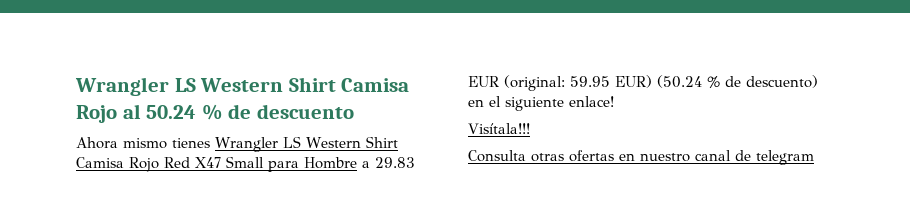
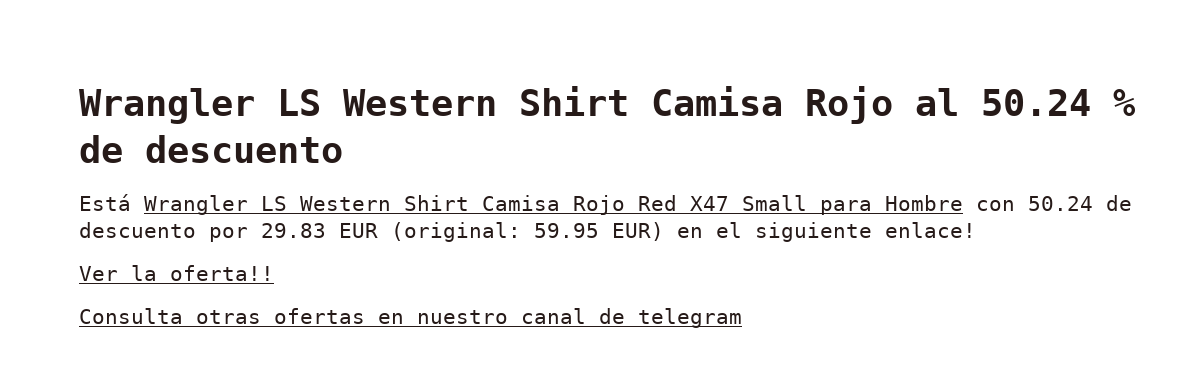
[76,137,210,149] Ahora mismo tienes -> [79,194,131,211] Está
[362,161,370,168] a -> [976,195,1132,211] [79,222,248,242] con 50.24 de descuento por
[657,75,818,88] (50.24 % de descuento) -> (664, 231) none
[468,123,530,134] Visítala!!! -> [79,265,274,281] Ver la oferta!!

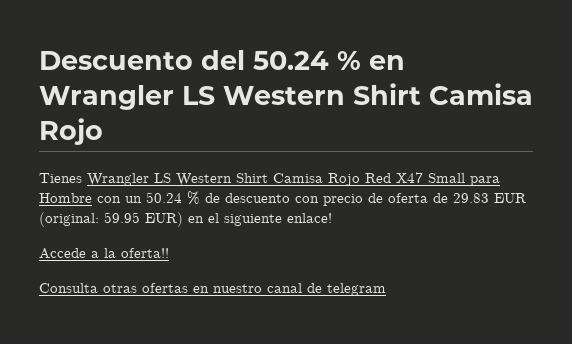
[79,86,1136,124] [79,135,343,163] [79,194,131,211] Wrangler LS Western Shirt Camisa Rojo al 50.24 % de descuento // Está -> [39,50,405,70] [39,83,533,110] [39,118,103,145] [39,173,82,183] Descuento del 50.24 % en Wrangler LS Western Shirt Camisa Rojo // Tienes
[1028,195,1132,211] [79,222,248,242] 50.24 de descuento por -> [125,191,448,206] un 50.24 % de descuento con precio de oferta de
[79,266,118,281] Ver -> [39,248,99,259] Accede a

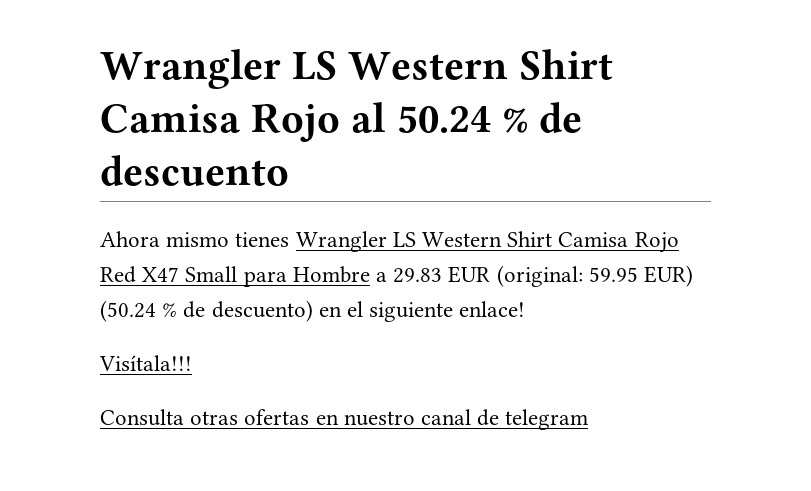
[39,50,405,70] [39,83,533,110] [39,118,103,145] [39,173,82,183] Descuento del 50.24 % en Wrangler LS Western Shirt Camisa Rojo // Tienes -> [100,49,613,89] [100,102,583,142] [100,155,289,186] [100,231,290,247] Wrangler LS Western Shirt Camisa Rojo al 50.24 % de descuento // Ahora mismo tienes
[97,191,448,206] con un 50.24 % de descuento con precio de oferta de -> [376,272,388,282] a
(183, 219) none -> [100,300,313,322] (50.24 % de descuento)
[39,248,169,259] Accede a la oferta!! -> [99,355,192,371] Visítala!!!

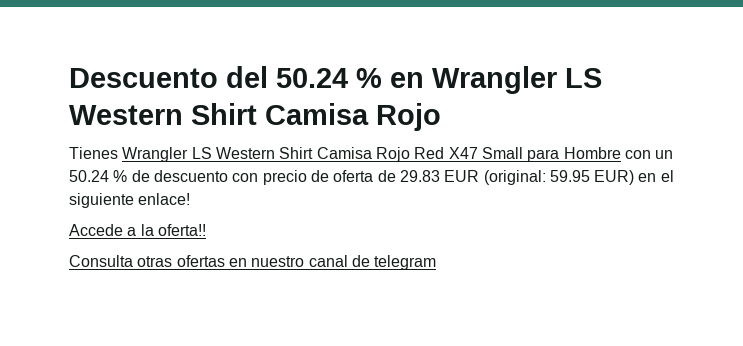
[100,49,613,89] [100,102,583,142] [100,155,289,186] [100,231,290,247] Wrangler LS Western Shirt Camisa Rojo al 50.24 % de descuento // Ahora mismo tienes -> [69,66,602,94] [69,103,441,131] [69,147,118,159] Descuento del 50.24 % en Wrangler LS Western Shirt Camisa Rojo // Tienes
[376,272,388,282] a -> [624,150,674,159] [69,170,396,185] con un 50.24 % de descuento con precio de oferta de
[100,300,313,322] (50.24 % de descuento) -> (635, 177) none
[99,355,192,371] Visítala!!! -> [69,224,206,236] Accede a la oferta!!

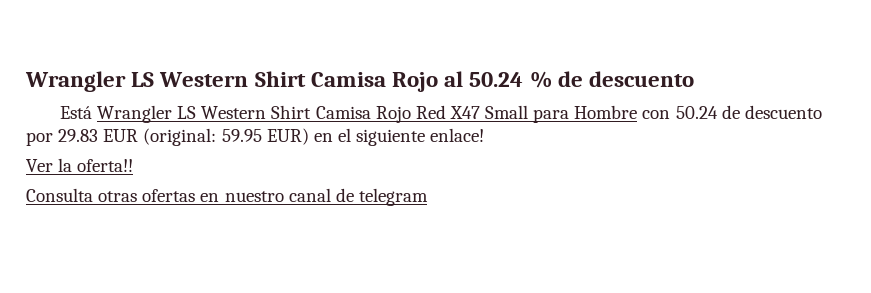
[69,66,602,94] [69,103,441,131] [69,147,118,159] Descuento del 50.24 % en Wrangler LS Western Shirt Camisa Rojo // Tienes -> [25,71,695,92] [59,106,92,119] Wrangler LS Western Shirt Camisa Rojo al 50.24 % de descuento // Está
[655,150,674,159] [69,170,396,185] un 50.24 % de descuento con precio de oferta de -> [675,105,822,119] [26,132,53,146] 50.24 de descuento por
[69,224,137,236] Accede a -> [26,159,53,172] Ver

